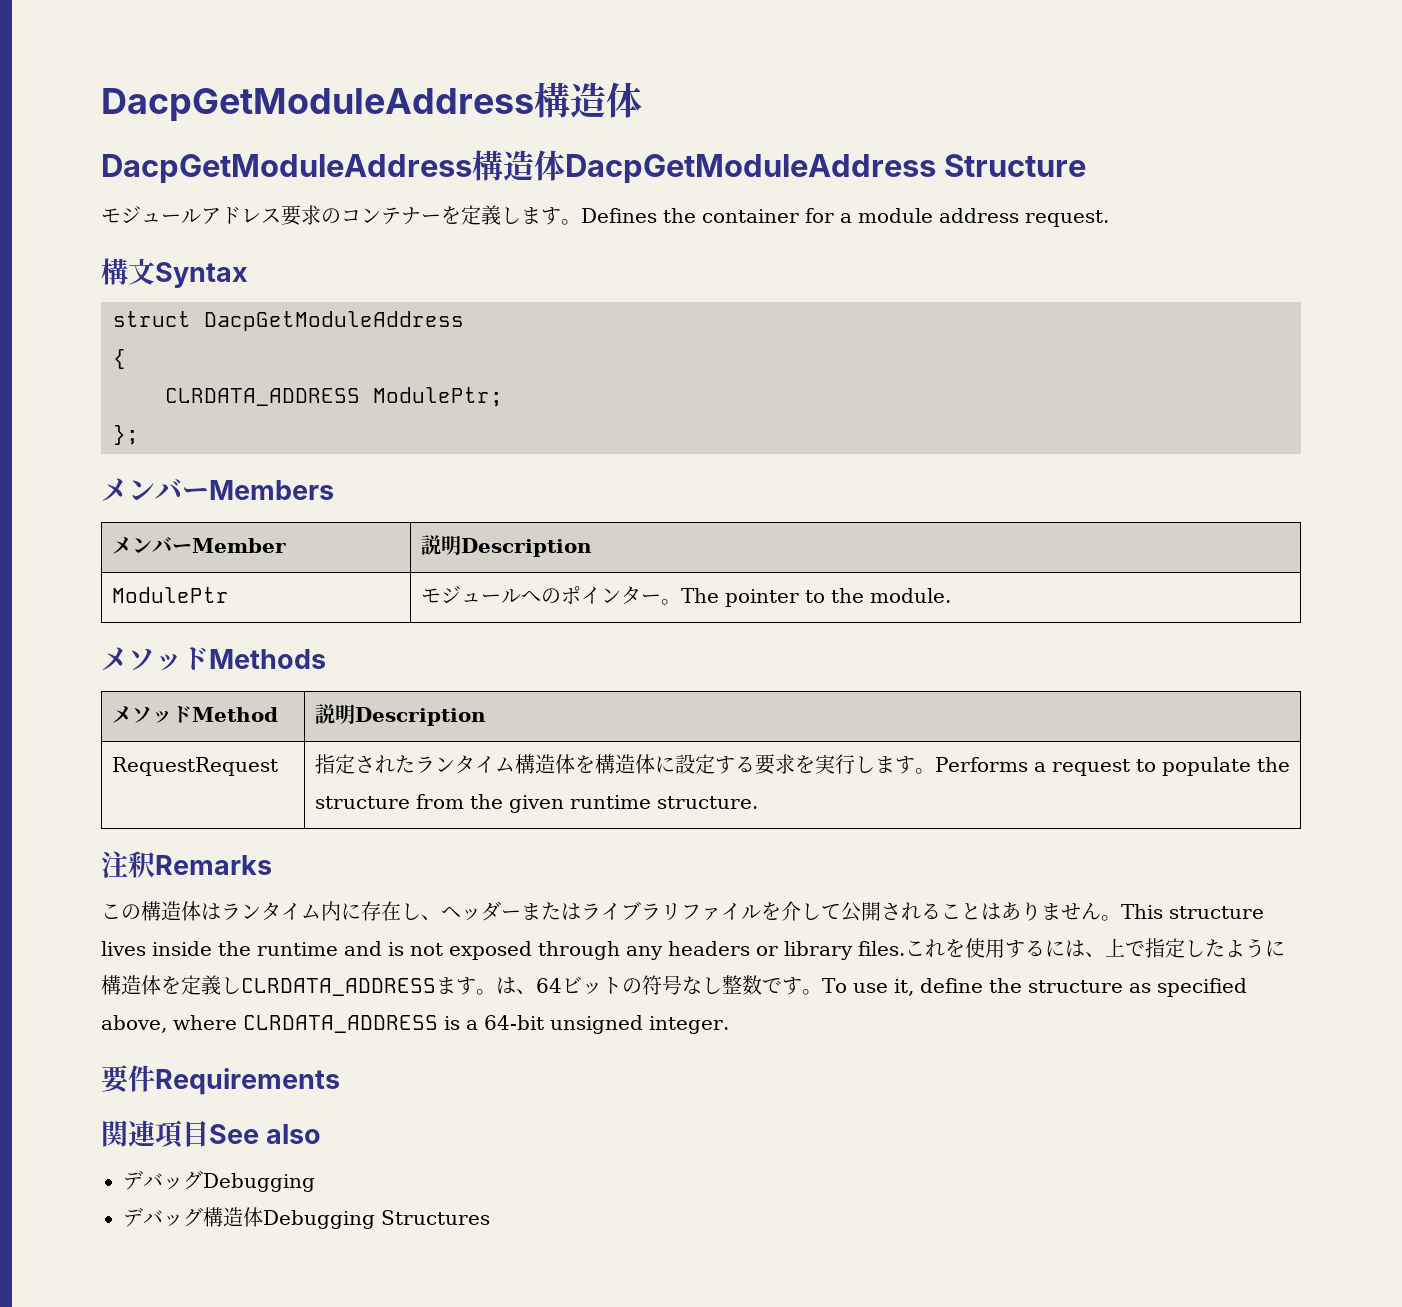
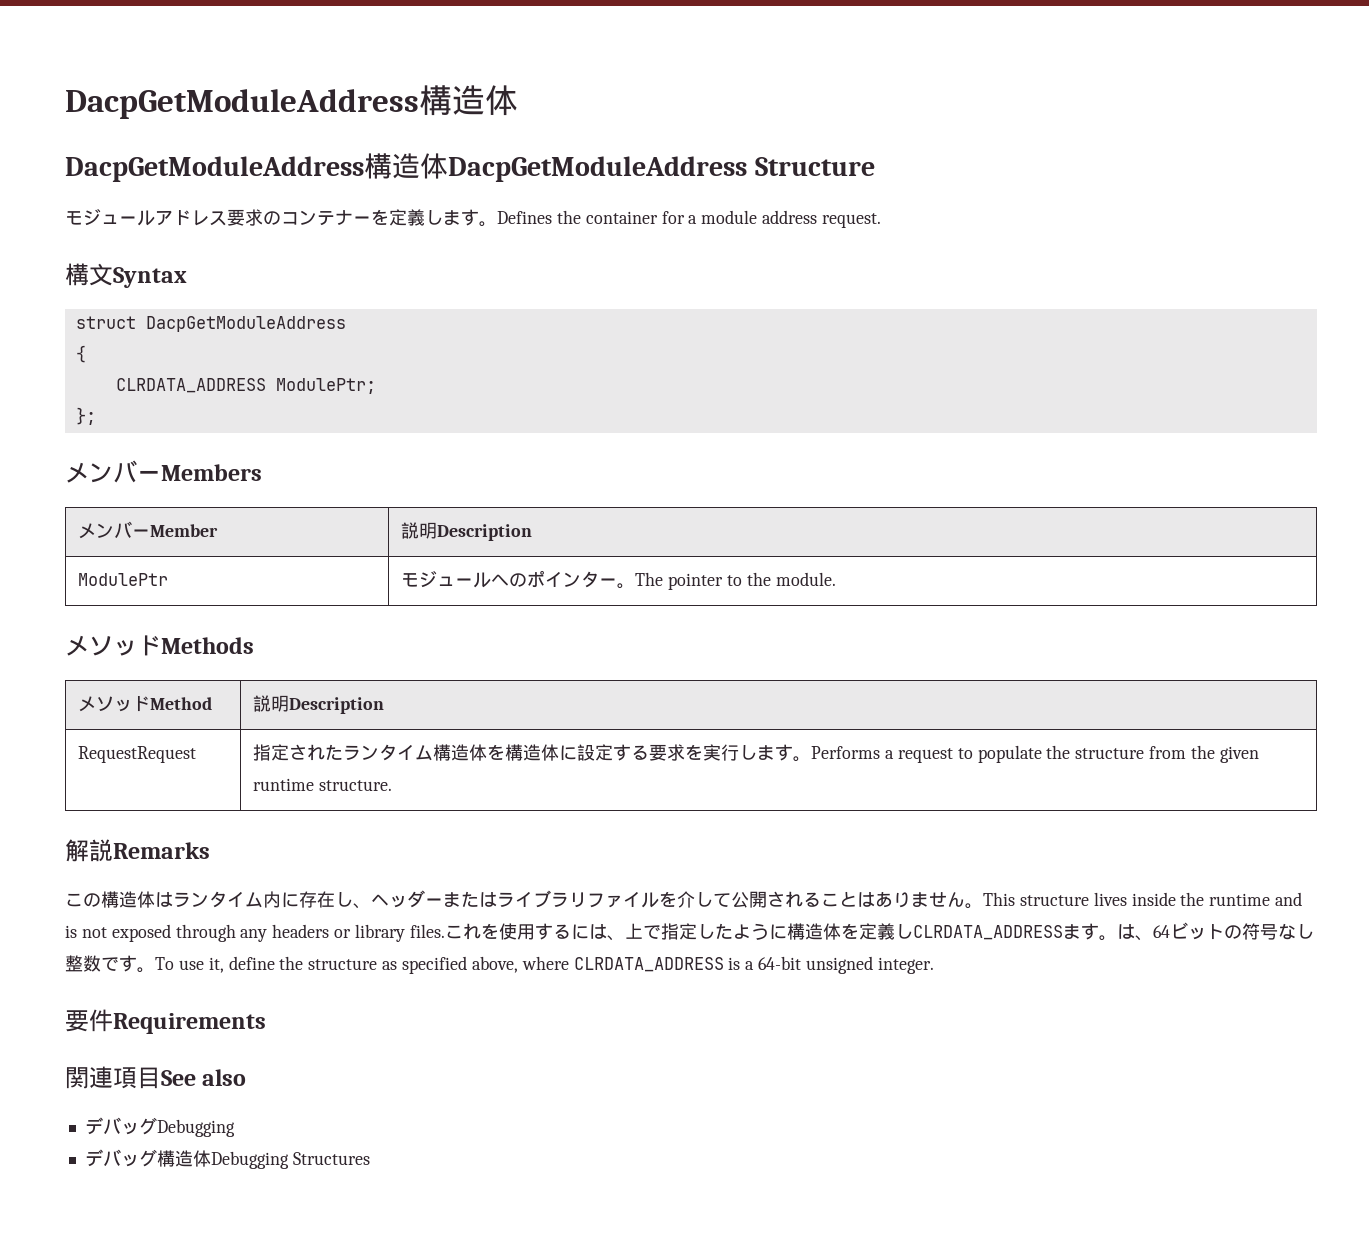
[101,851,155,878] 注釈 -> [65,839,113,862] 解説

